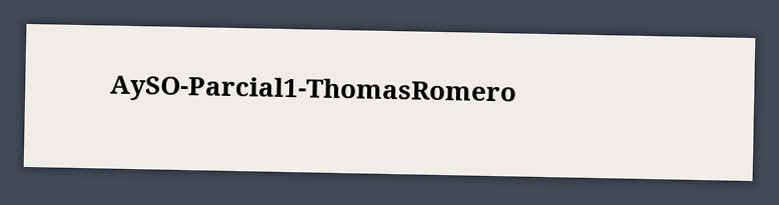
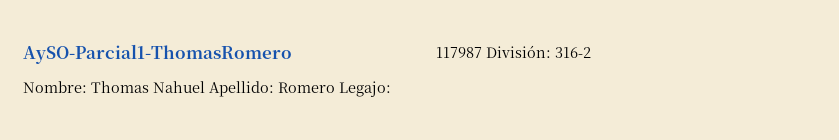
(517, 91) none -> [23,81,391,97] [436,45,591,58] // Nombre: Thomas Nahuel Apellido: Romero Legajo: 117987 División: 316-2

